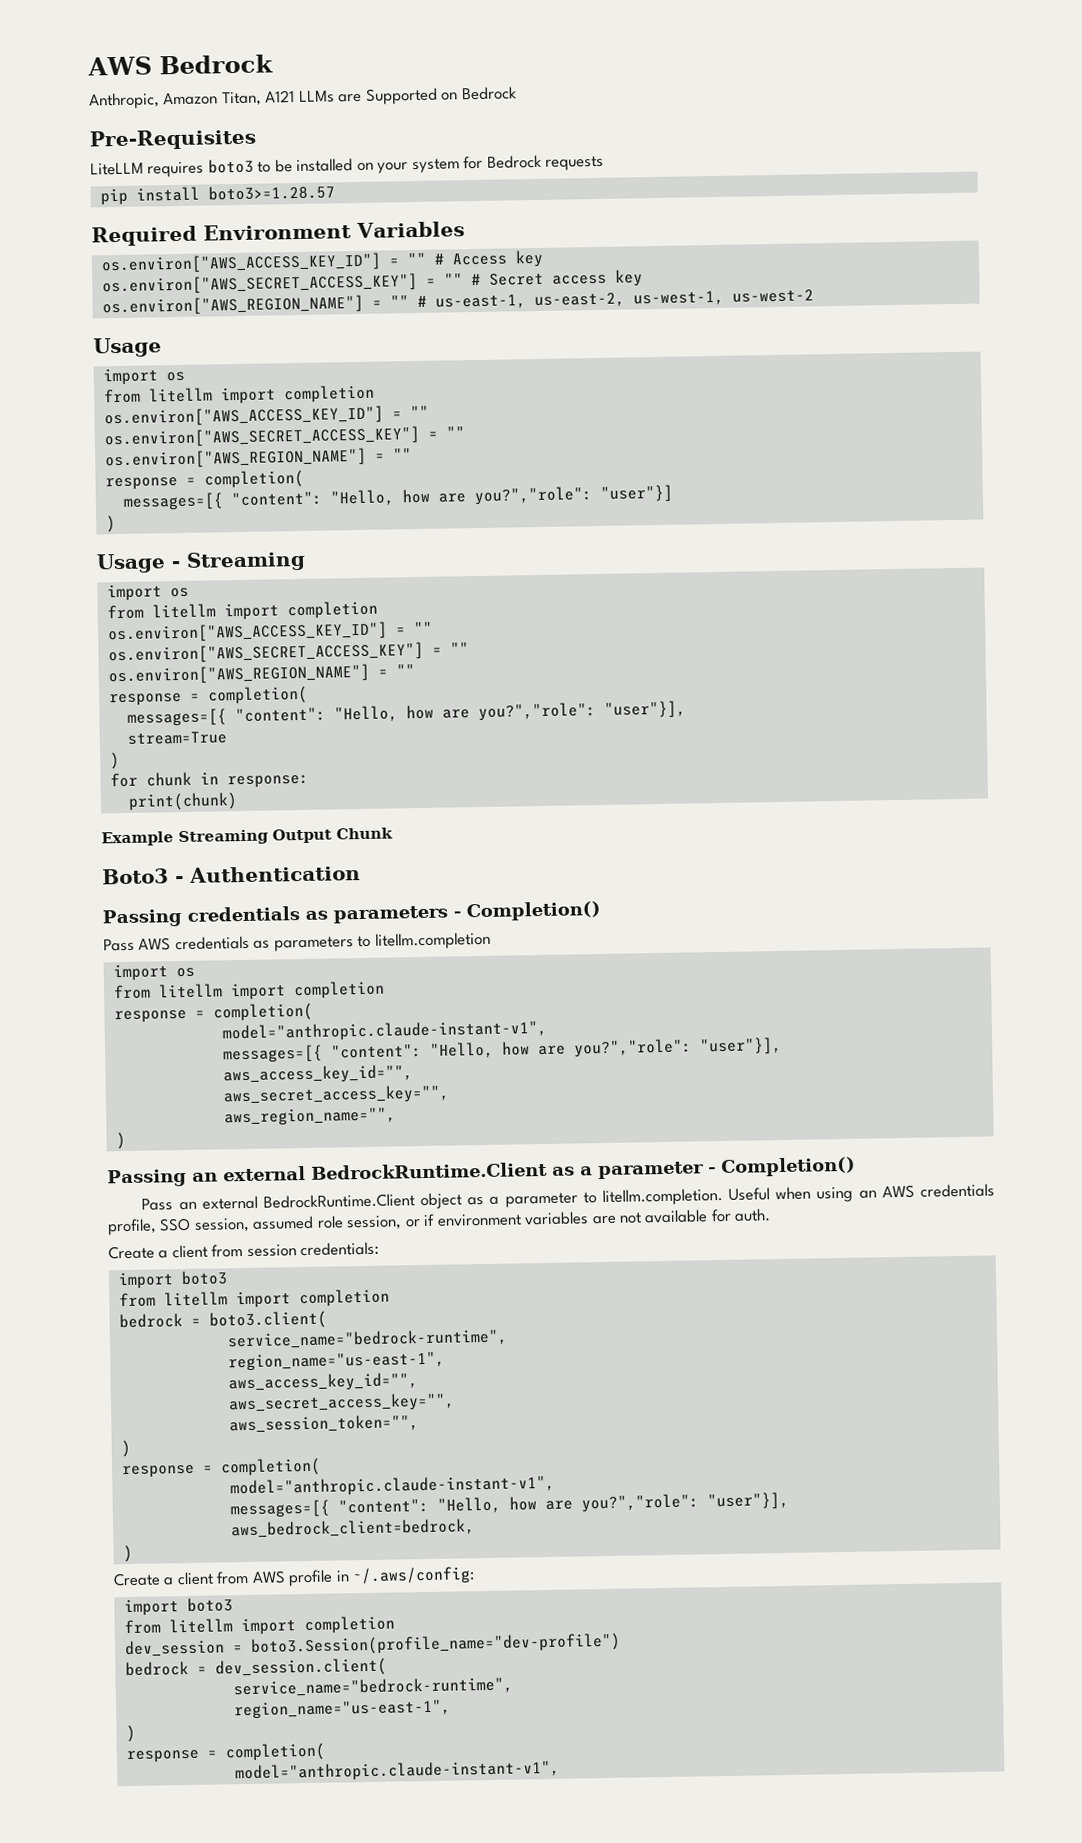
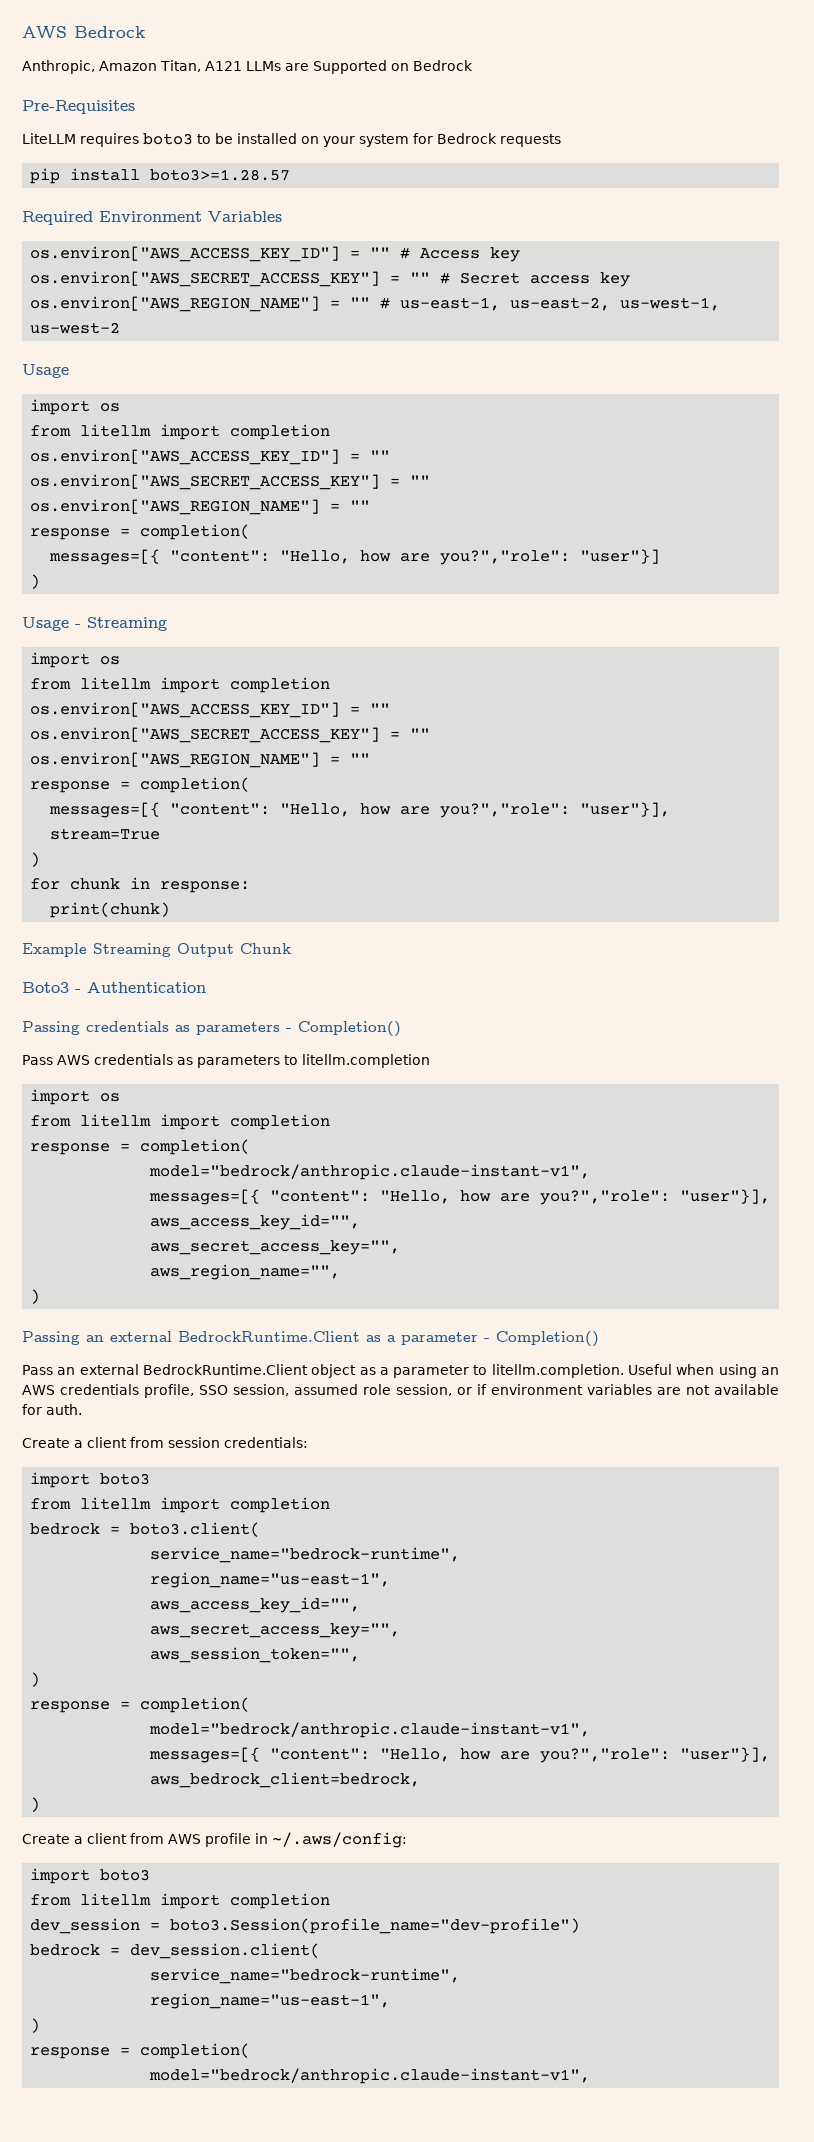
[221,1019,547,1043] model="anthropic.claude-instant-v1", -> [149,1164,591,1180] model="bedrock/anthropic.claude-instant-v1",
[229,1474,555,1498] model="anthropic.claude-instant-v1", -> [149,1722,591,1738] model="bedrock/anthropic.claude-instant-v1",
[234,1759,560,1783] model="anthropic.claude-instant-v1", -> [149,2068,591,2084] model="bedrock/anthropic.claude-instant-v1",

